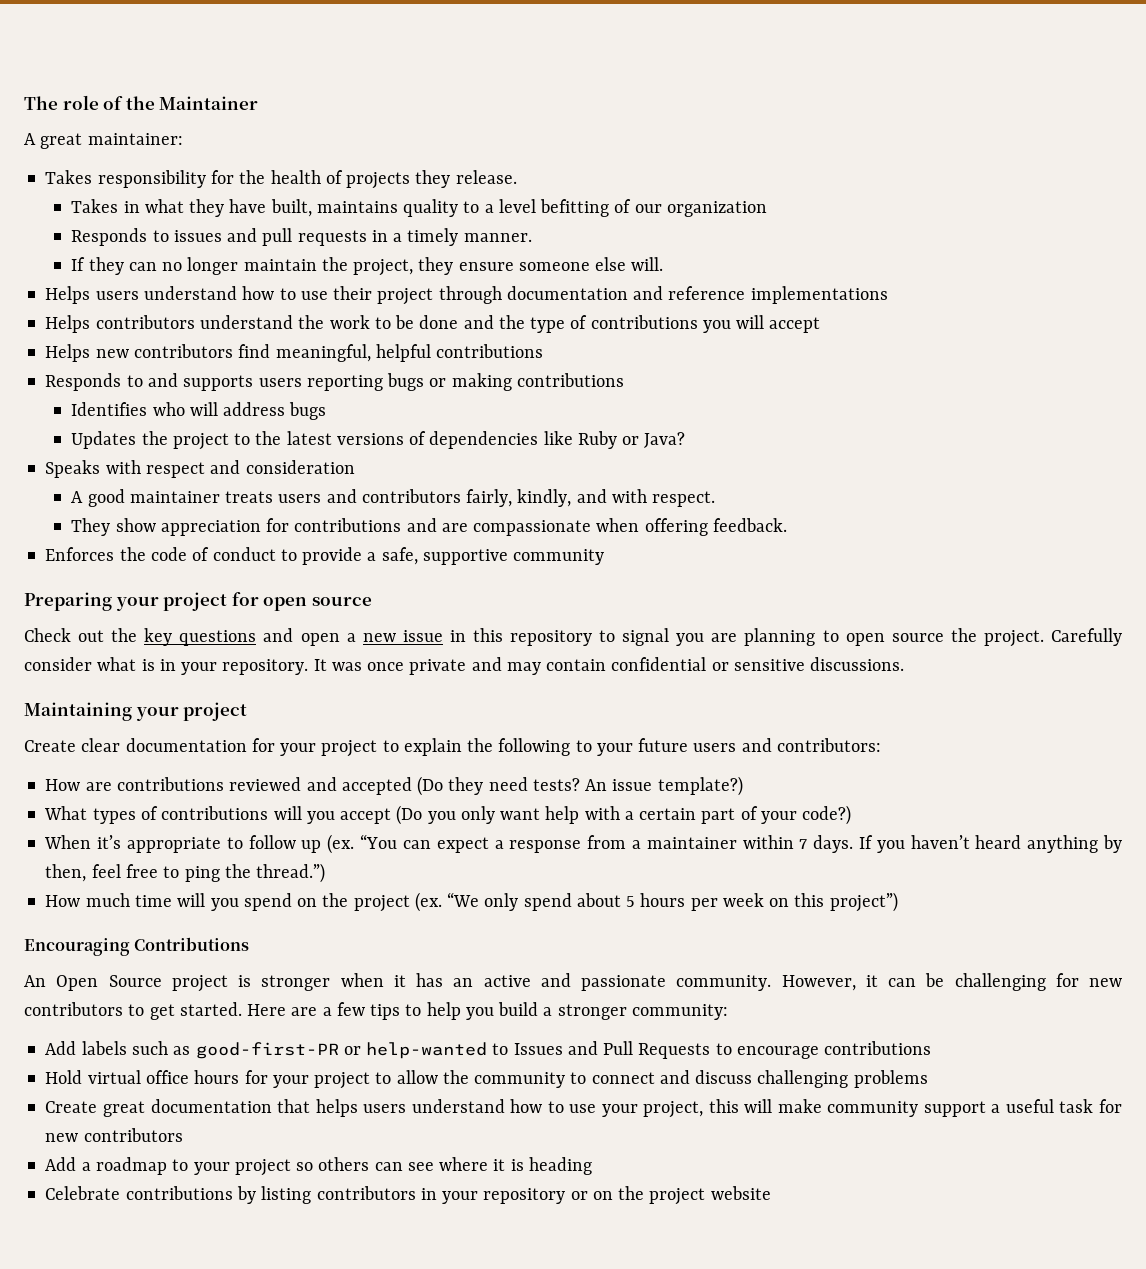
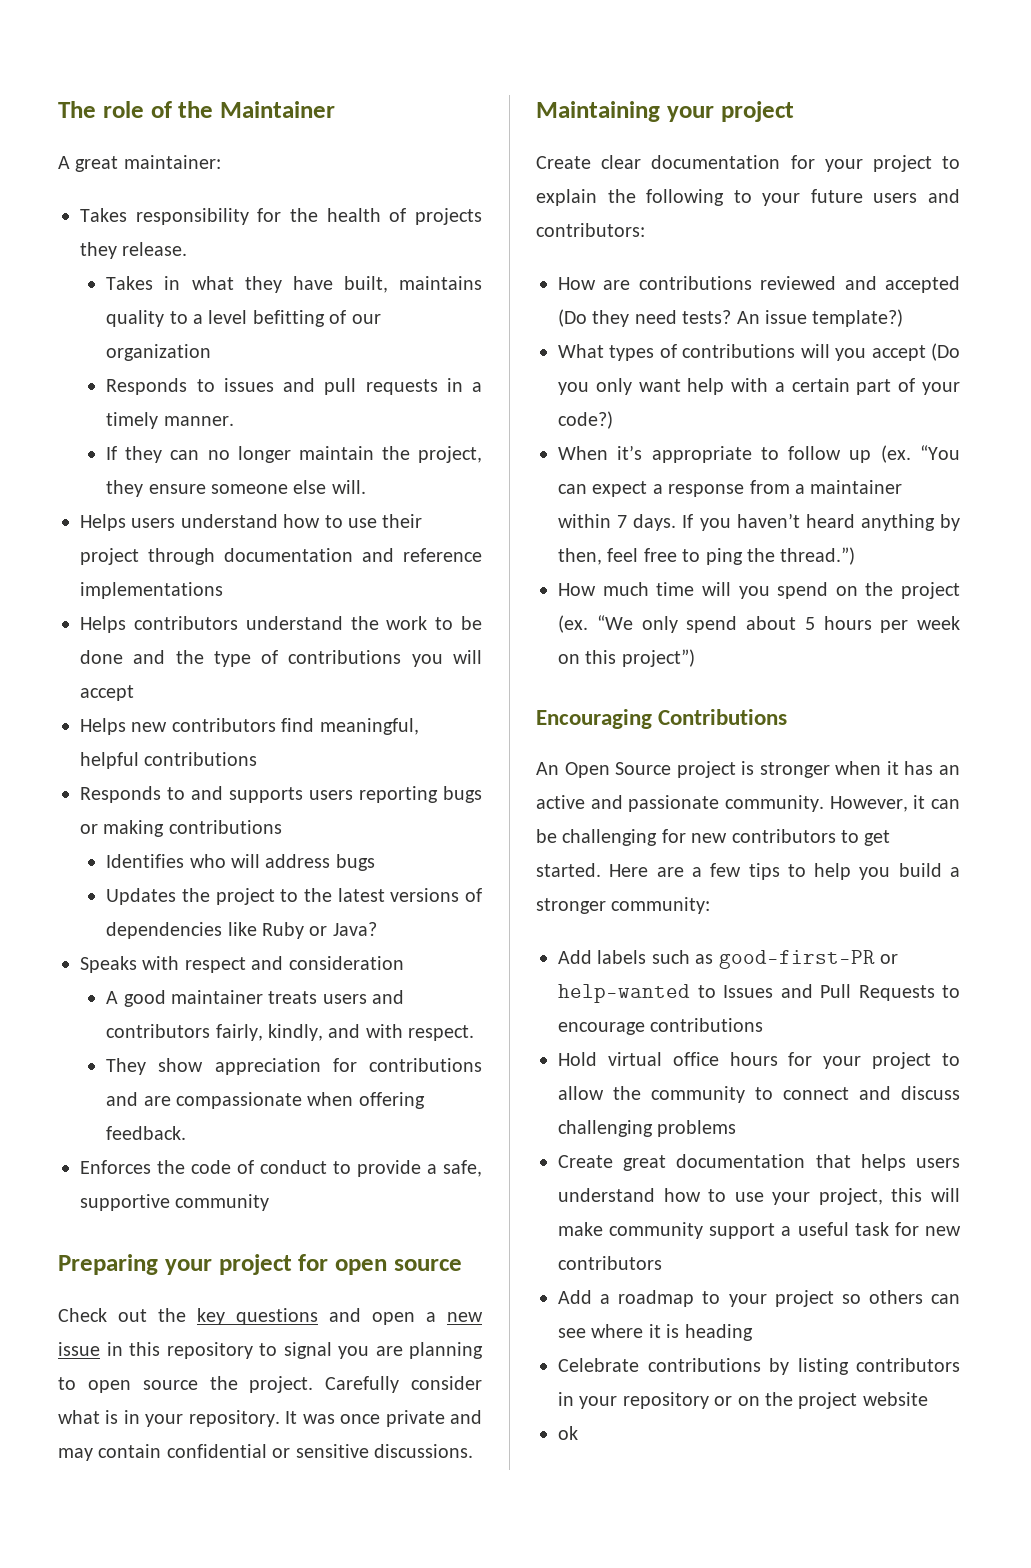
(771, 1193) none -> [558,1426,578,1440] // ok

